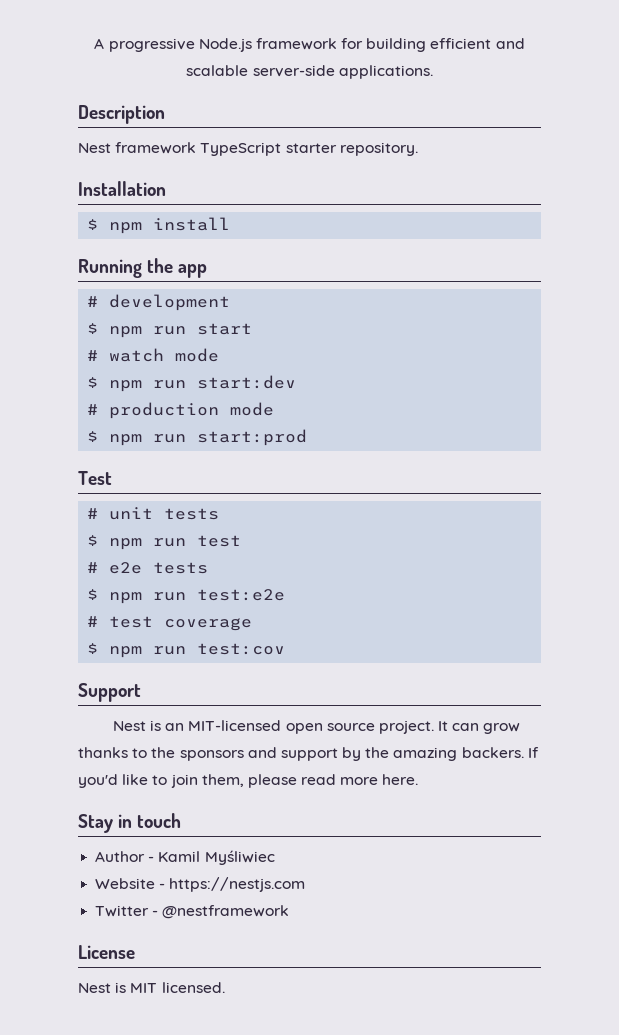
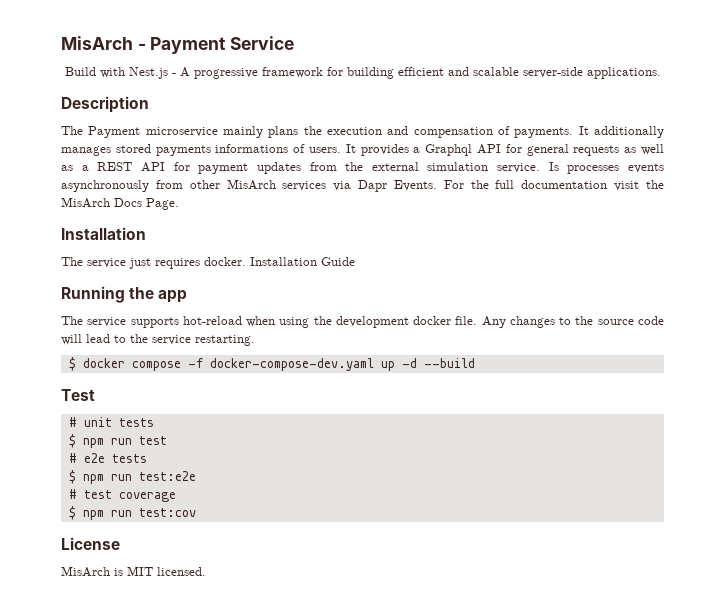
(94, 43) none -> [61,36,295,54] [64,67,176,79] MisArch - Payment Service // Build with Nest.js -
[198,38,252,52] Node.js -> (258, 73) none
[78,142,418,156] [78,181,166,196] [87,217,231,234] [78,258,208,278] [87,294,231,311] [87,323,253,338] [87,348,220,362] [87,375,297,392] [87,402,275,419] [87,429,308,446] Nest framework TypeScript starter repository. // Installation // $ npm install // Running the app // # development // $ npm run start // # watch mode // $ npm run start:dev // # production mode // $ npm run start:prod -> [61,126,664,138] [61,144,664,156] [61,162,665,174] [61,179,664,192] [61,197,179,210] [61,227,146,240] [61,257,355,269] [61,286,188,303] [61,316,664,328] [61,334,255,346] [68,357,475,371] The Payment microservice mainly plans the execution and compensation of payments. It additionally manages stored payments informations of users. It provides a Graphql API for general requests as well as a REST API for payment updates from the external simulation service. Is processes events asynchronously from other MisArch services via Dapr Events. For the full documentation visit the MisArch Docs Page. // Installation // The service just requires docker. Installation Guide // Running the app // The service supports hot-reload when using the development docker file. Any changes to the source code will lead to the service restarting. // $ docker compose -f docker-compose-dev.yaml up -d --build
[78,683,141,702] [112,720,521,734] [78,747,539,761] [78,774,419,788] [78,813,182,833] [95,850,275,865] [95,877,306,892] [95,905,290,919] // Support // Nest is an MIT-licensed open source project. It can grow thanks to the sponsors and support by the amazing backers. If you'd like to join them, please read more here. // Stay in touch // Author - Kamil Myśliwiec // Website - https://nestjs.com // Twitter - @nestframework -> (196, 512) none
[78,983,111,993] Nest -> [61,566,110,577] MisArch

